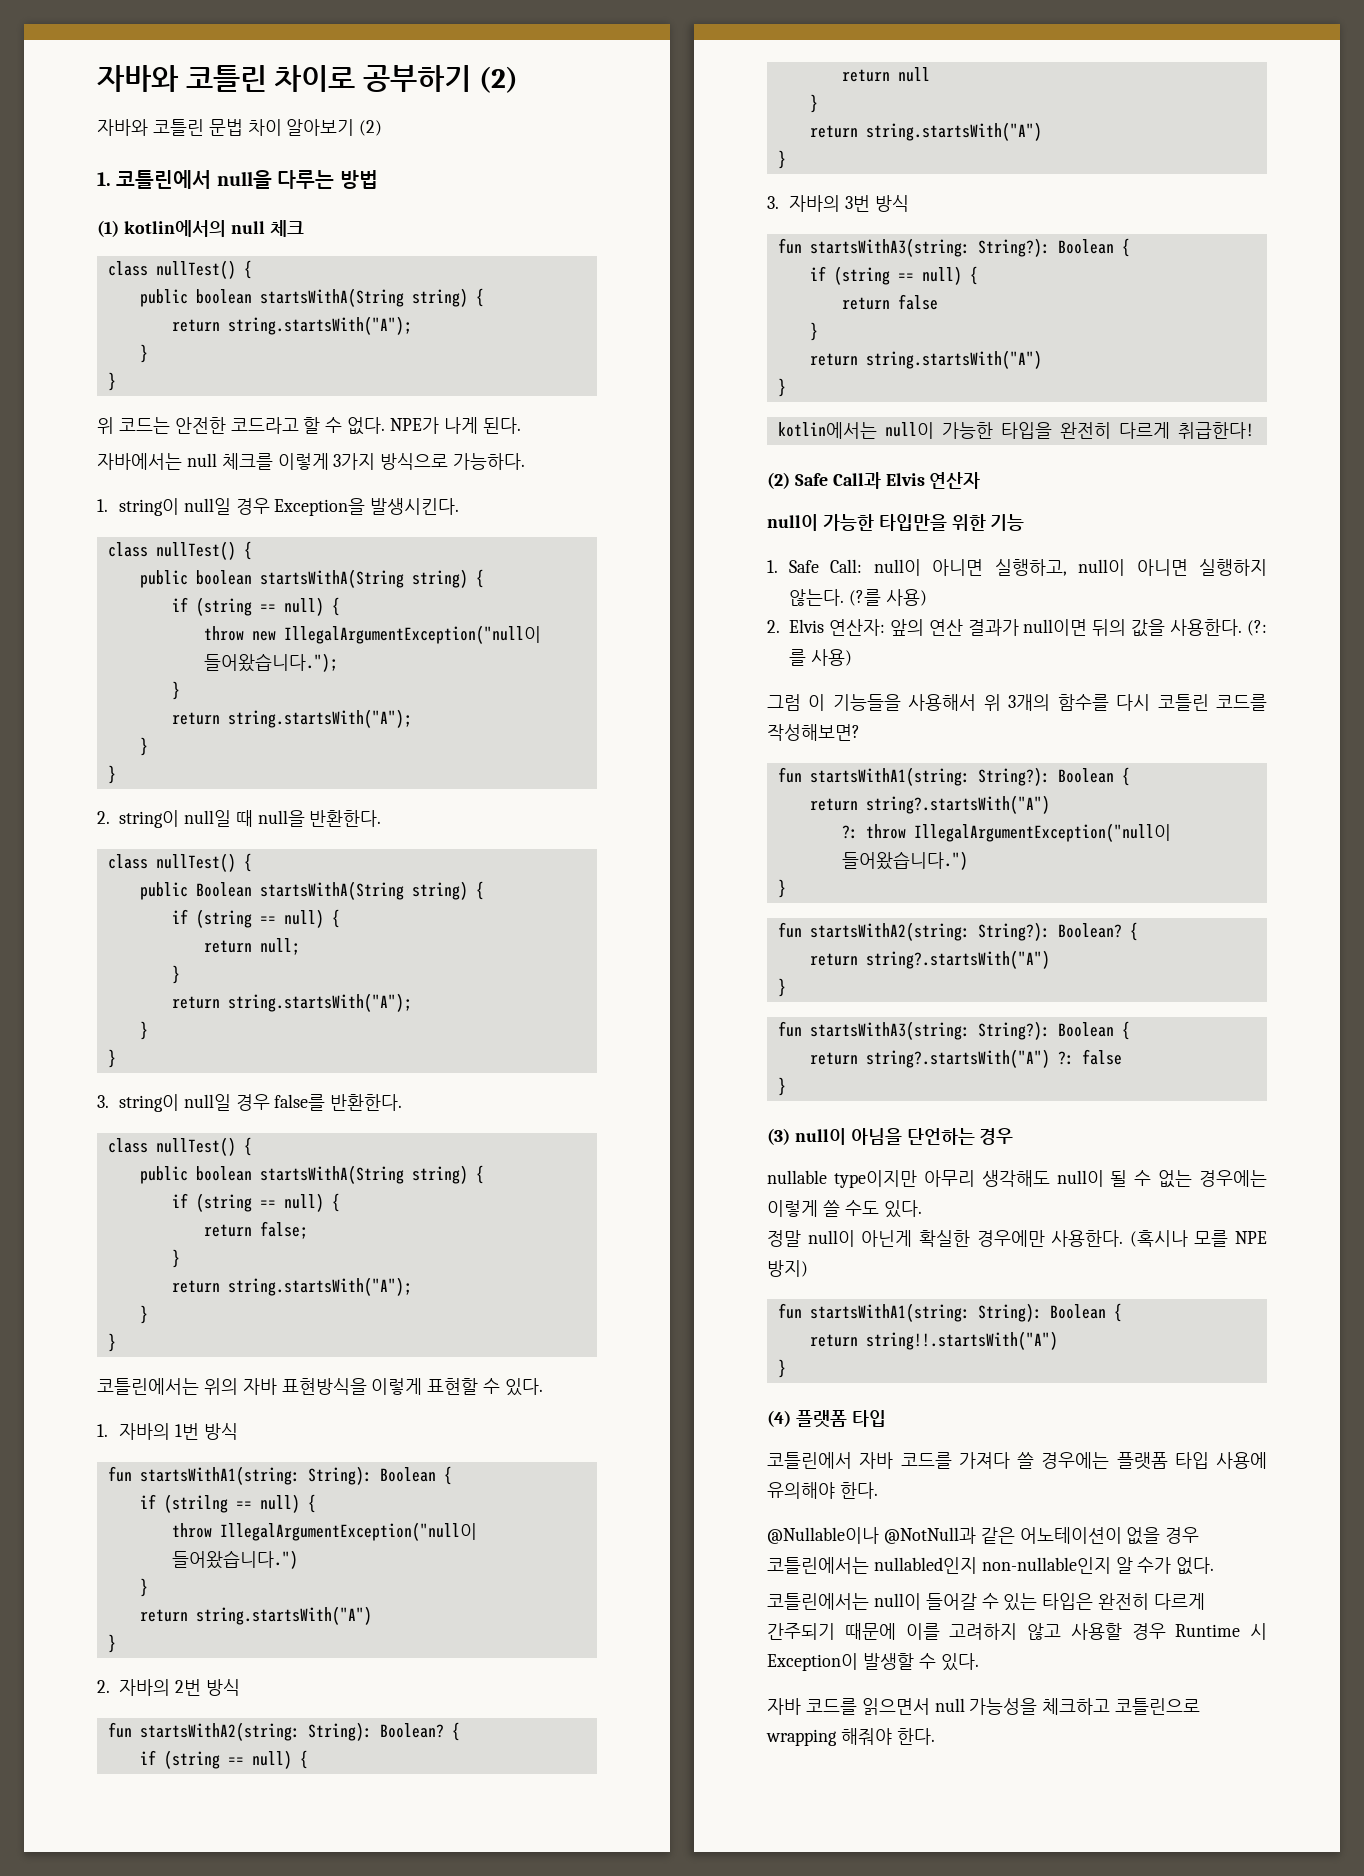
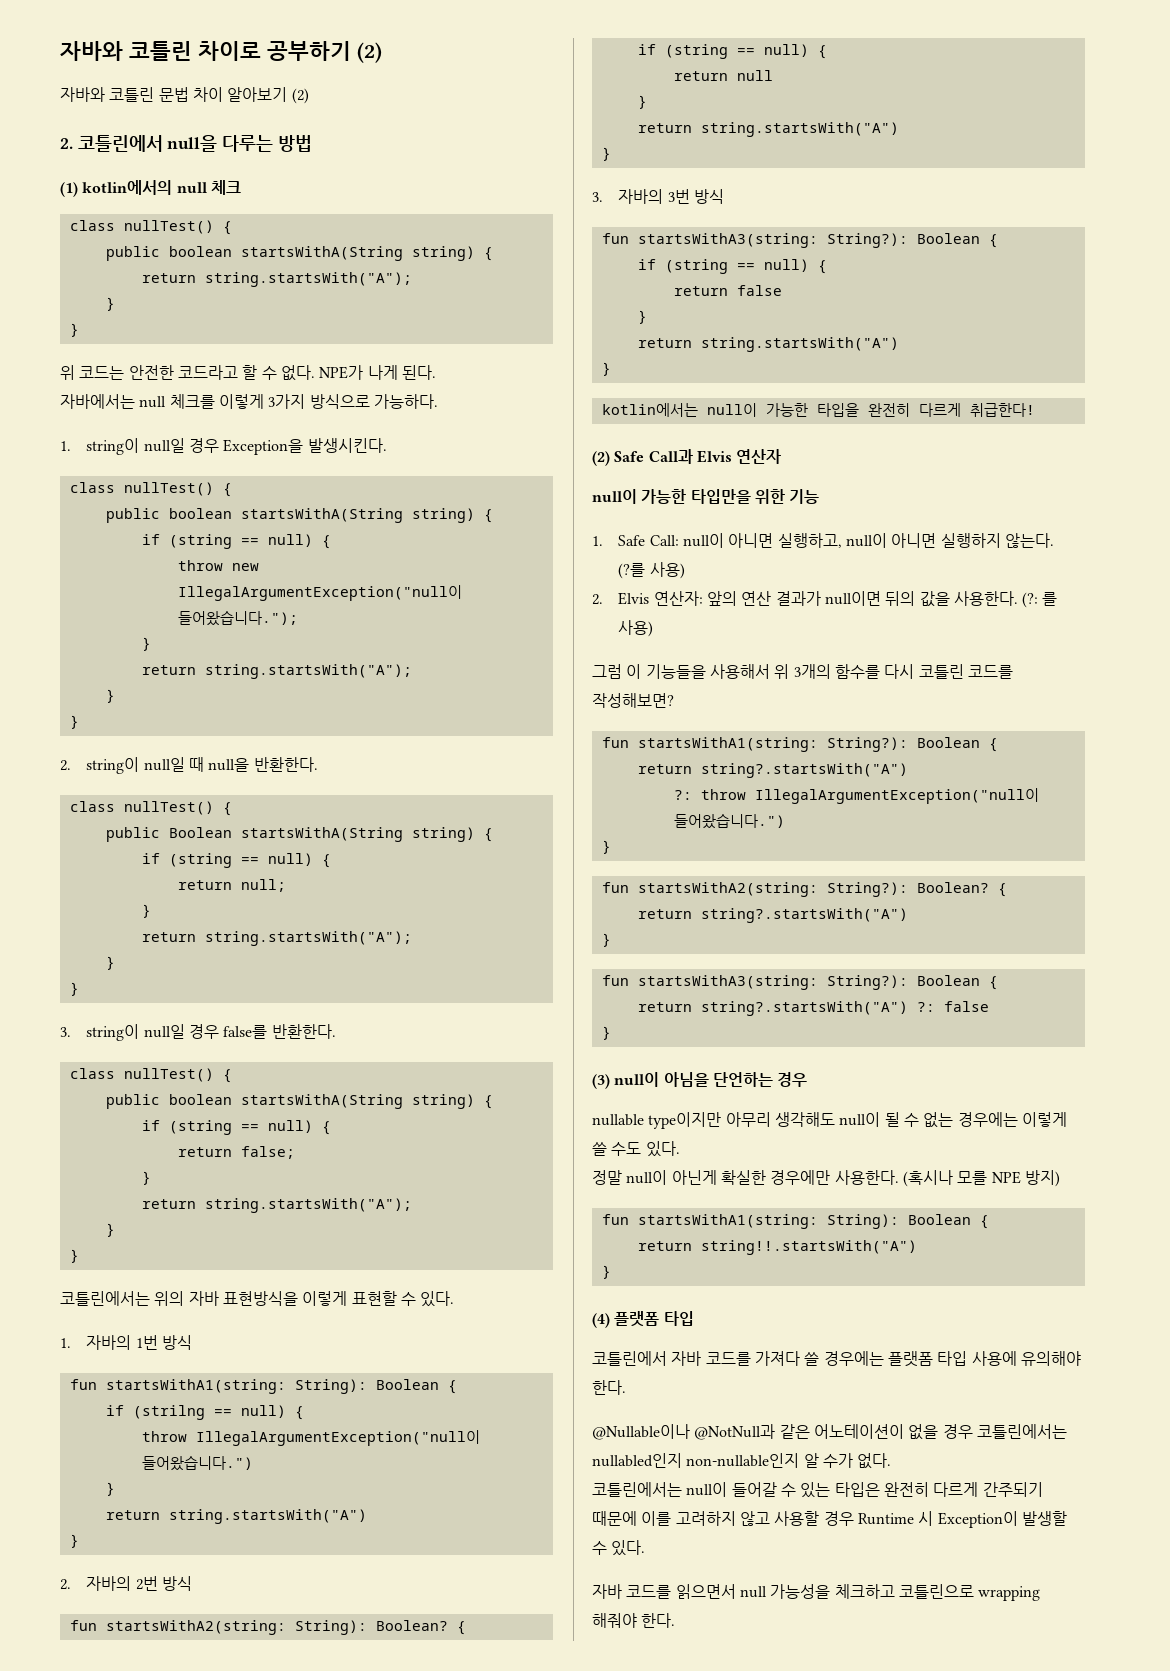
[97,172,111,186] 1. -> [60,138,73,149] 2.

